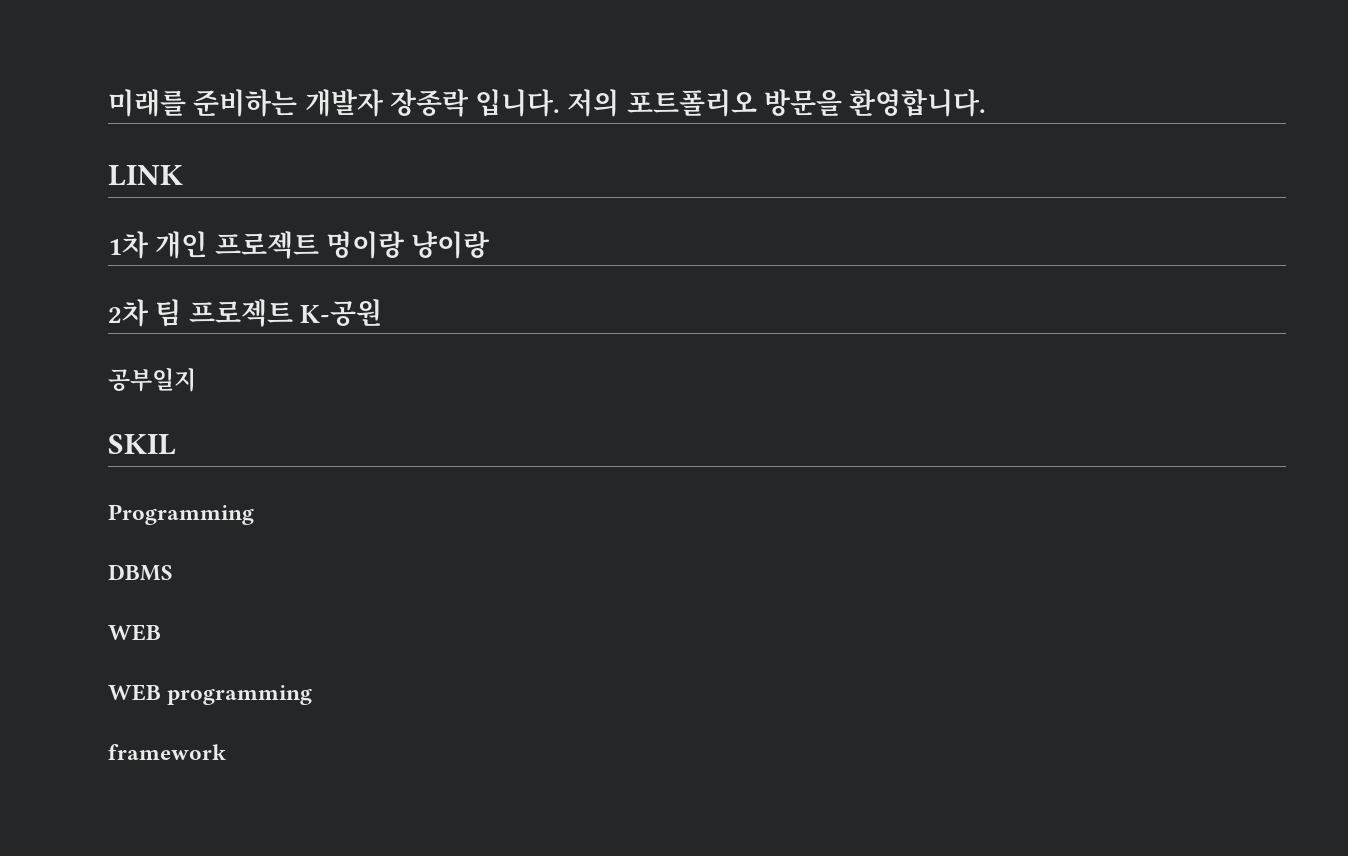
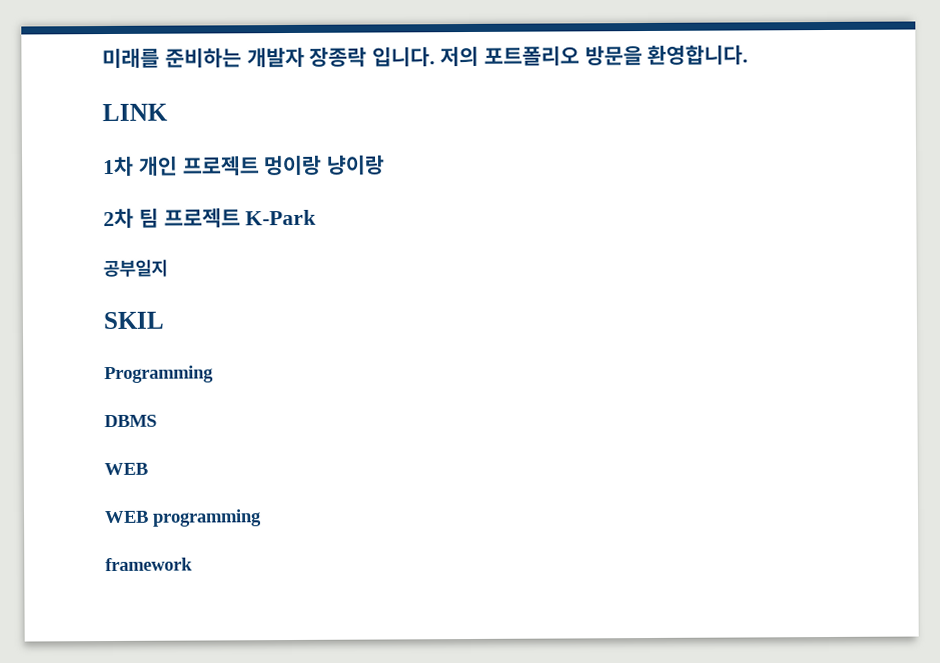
[299,299,382,326] K-공원 -> [245,209,317,226] K-Park

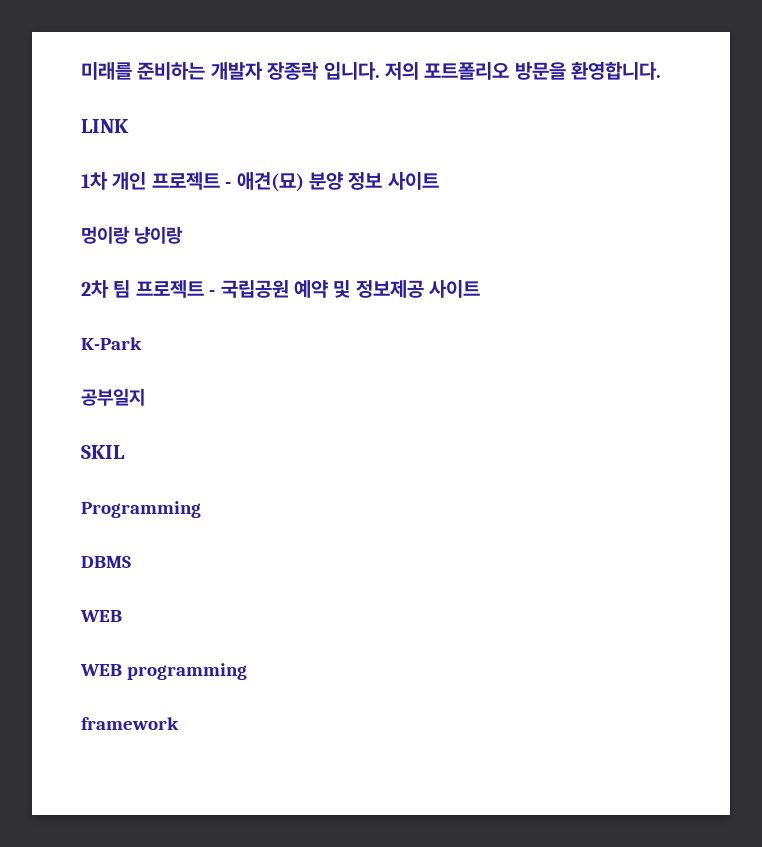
(260, 165) none -> [225,172,439,192] - 애견(묘) 분양 정보 사이트 //
(241, 217) none -> [209,280,481,298] - 국립공원 예약 및 정보제공 사이트 //

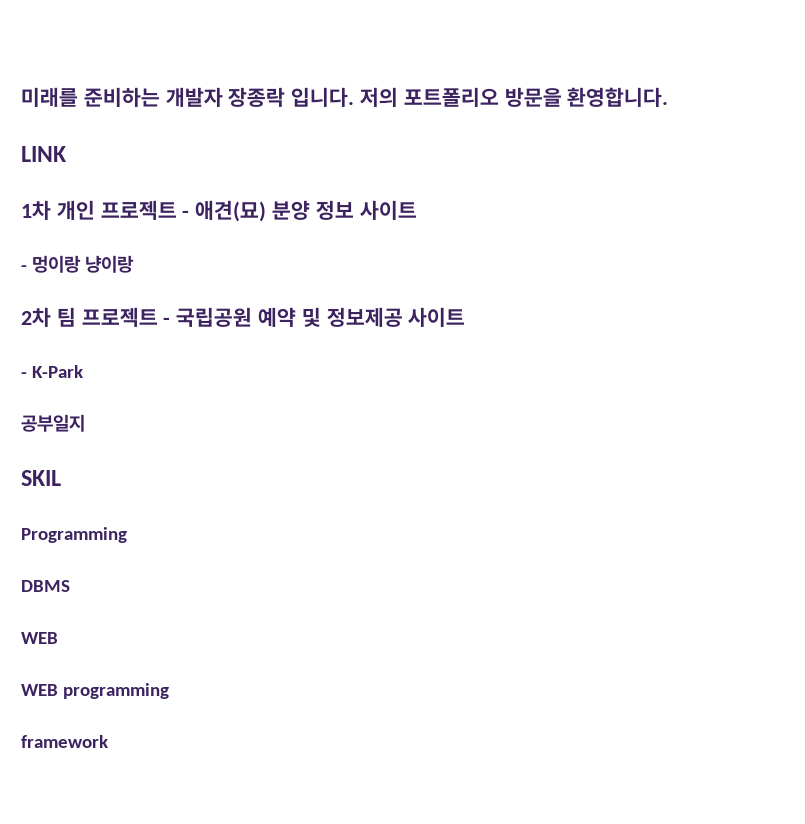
(439, 181) none -> [21,265,27,271] -
(481, 289) none -> [21,372,27,378] -

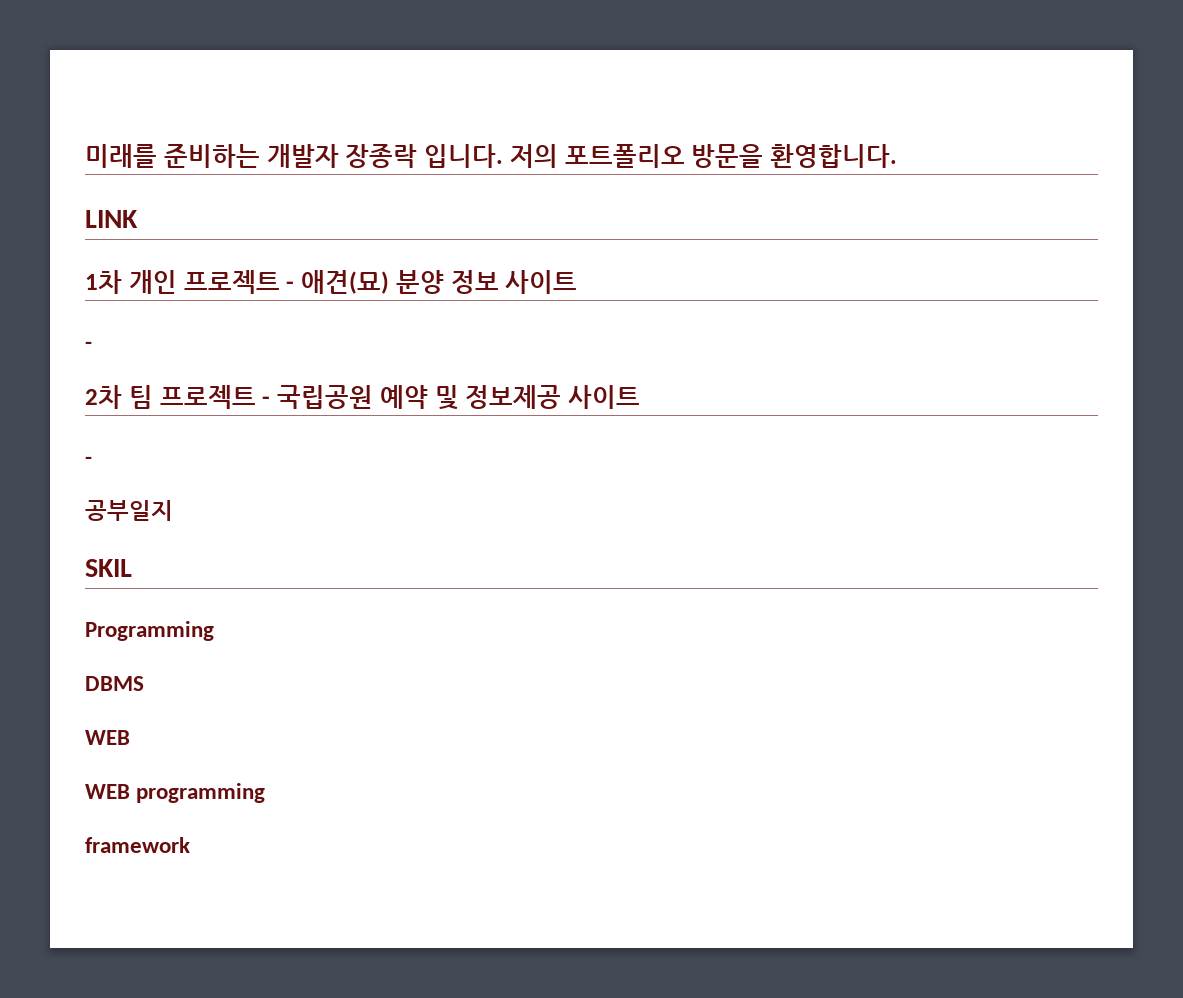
[32,255,135,273] 멍이랑 냥이랑 -> (92, 345) none
[32,365,84,378] K-Park -> (92, 460) none

